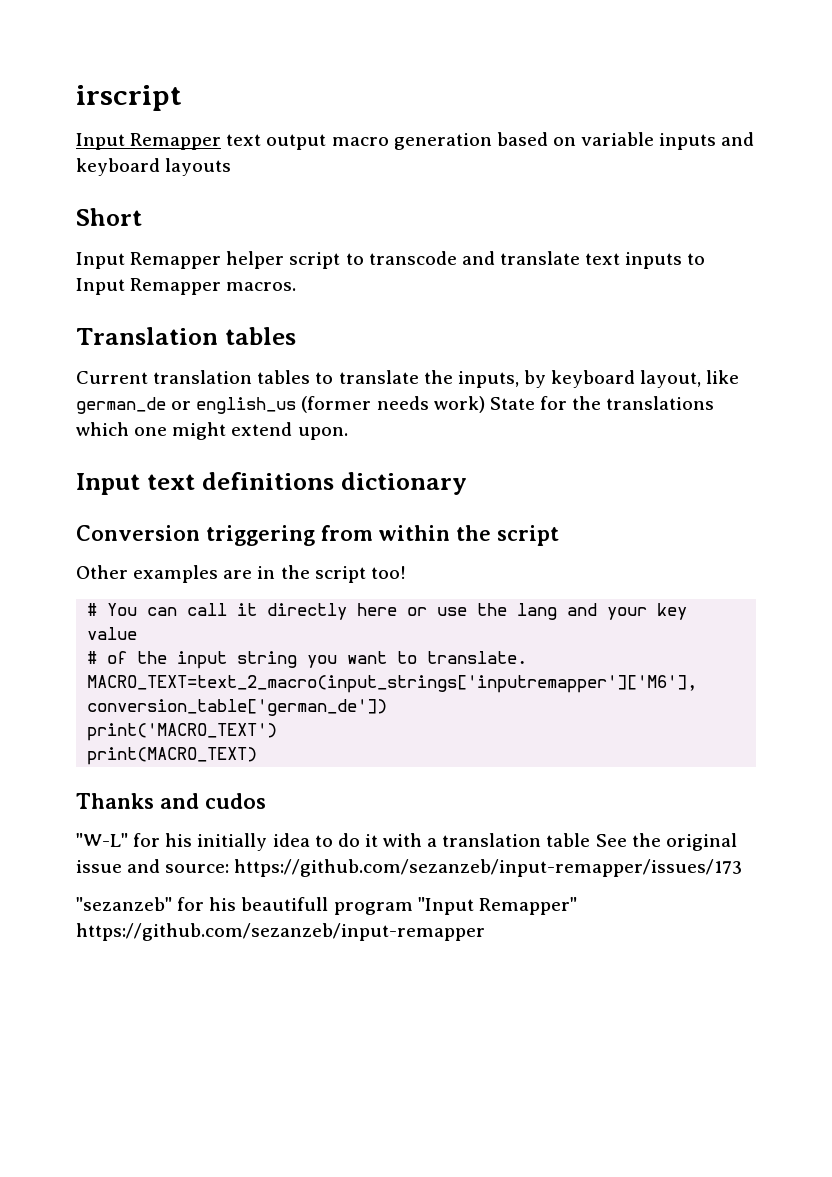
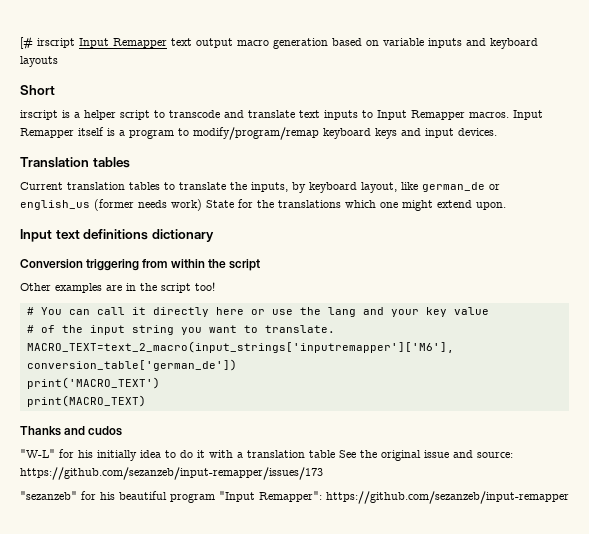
[76,85,182,111] irscript // -> [20,36,75,50] [# irscript
[76,252,222,269] Input Remapper -> [20,110,80,120] irscript is a
(297, 286) none -> [513,110,543,120] [20,127,497,140] Input Remapper itself is a program to modify/program/remap keyboard keys and input devices.
[241,897,329,911] beautifull -> [119,491,167,500] beautiful
[478,897,577,915] Remapper" -> [259,491,322,502] Remapper":

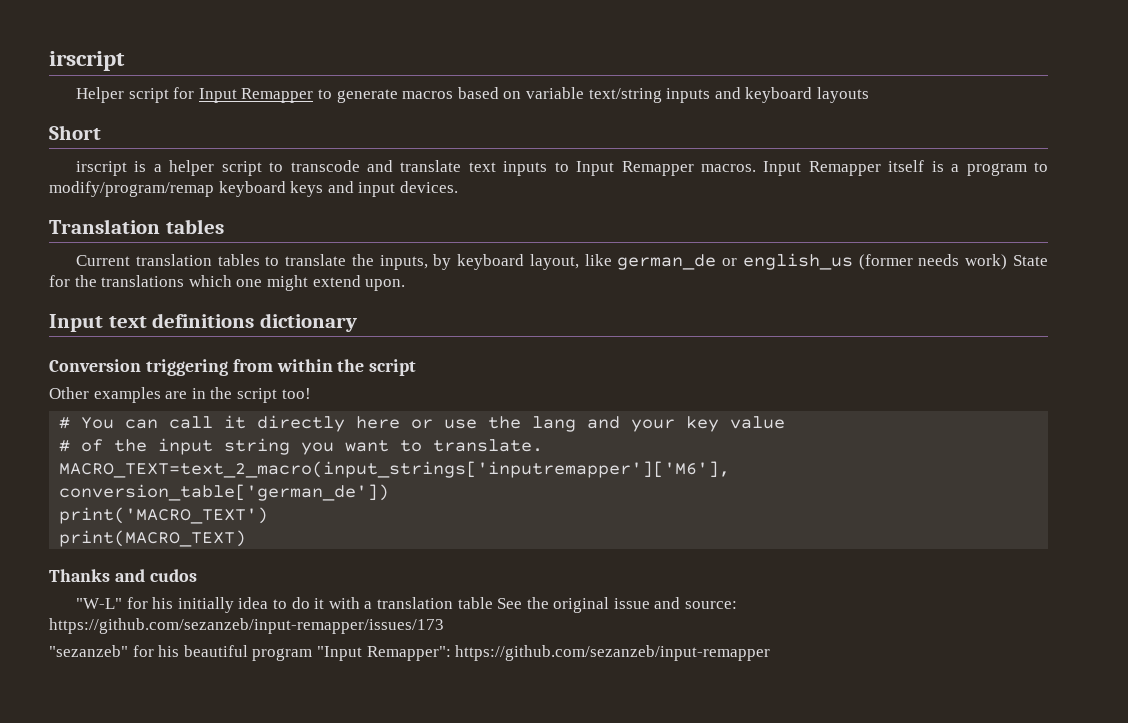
[20,36,328,50] [# irscript Input Remapper text output macro generation -> [49,51,125,71] [76,87,454,103] irscript // Helper script for Input Remapper to generate macros
(424, 42) none -> [588,88,662,103] text/string

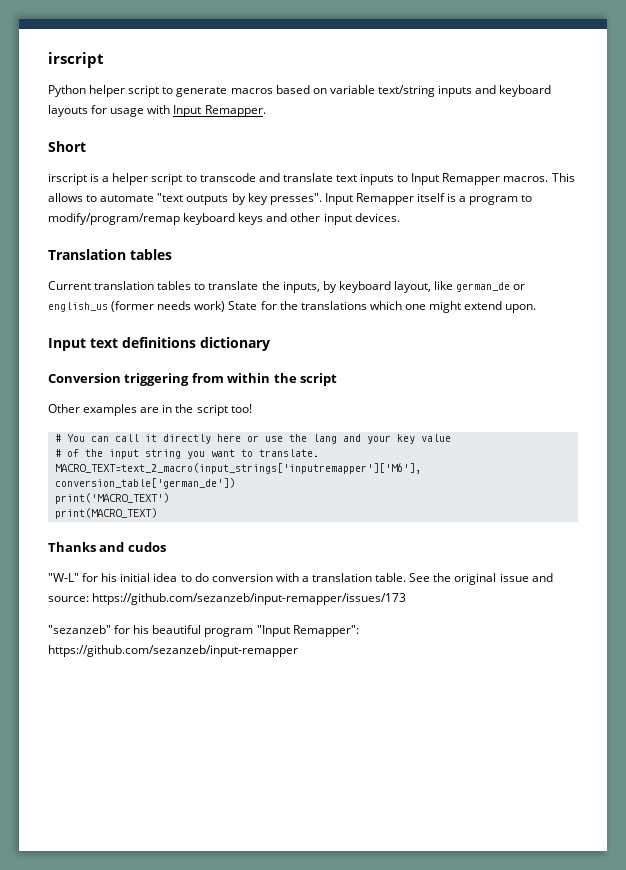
[76,87,314,103] Helper script for Input Remapper -> [48,85,160,97] Python helper script
(869, 95) none -> [91,105,266,117] for usage with Input Remapper.
(757, 168) none -> [551,173,575,182] [48,193,322,205] This allows to automate "text outputs by key presses".
(354, 187) none -> [290,213,321,222] other
[177,597,234,613] initially -> [120,573,151,582] initial
[314,598,325,609] it -> [211,573,273,582] conversion
[457,597,493,609] table -> [375,573,407,582] table.

